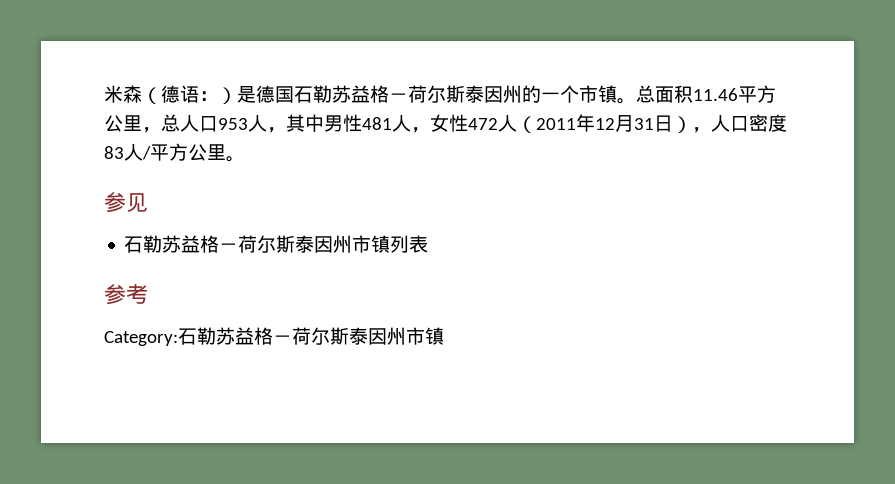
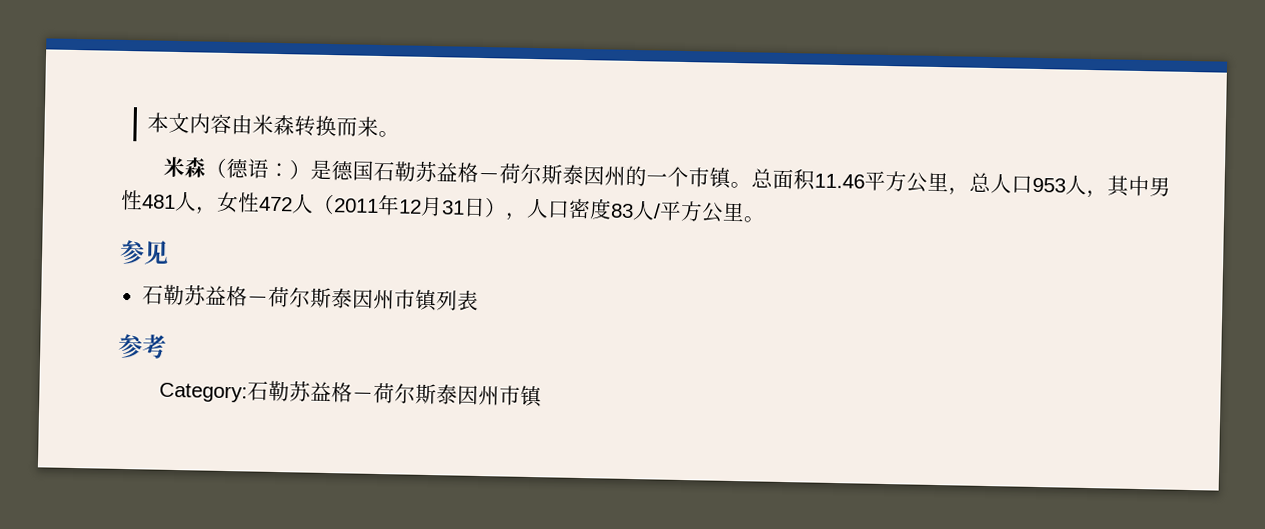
(104, 94) none -> [147,112,401,138] 本文内容由米森转换而来。 //

